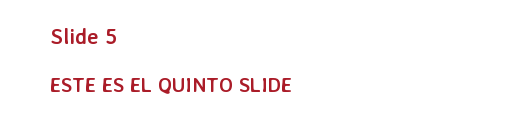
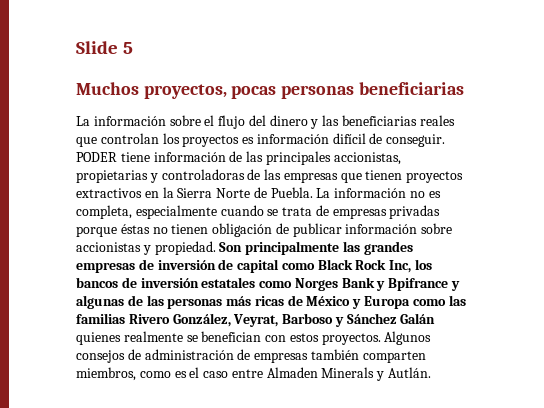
[50,78,292,94] ESTE ES EL QUINTO SLIDE -> [76,82,464,99] [76,115,455,129] [76,133,446,147] [76,151,401,165] [76,169,464,183] [76,187,441,198] [76,205,441,219] [76,223,453,237] [76,241,413,255] [76,259,433,273] [76,277,461,291] [76,295,466,309] [76,313,436,327] [76,331,432,345] [76,349,426,363] [76,367,432,381] Muchos proyectos, pocas personas beneficiarias // La información sobre el flujo del dinero y las beneficiarias reales que controlan los proyectos es información difícil de conseguir. PODER tiene información de las principales accionistas, propietarias y controladoras de las empresas que tienen proyectos extractivos en la Sierra Norte de Puebla. La información no es completa, especialmente cuando se trata de empresas privadas porque éstas no tienen obligación de publicar información sobre accionistas y propiedad. Son principalmente las grandes empresas de inversión de capital como Black Rock Inc, los bancos de inversión estatales como Norges Bank y Bpifrance y algunas de las personas más ricas de México y Europa como las familias Rivero González, Veyrat, Barboso y Sánchez Galán quienes realmente se benefician con estos proyectos. Algunos consejos de administración de empresas también comparten miembros, como es el caso entre Almaden Minerals y Autlán.

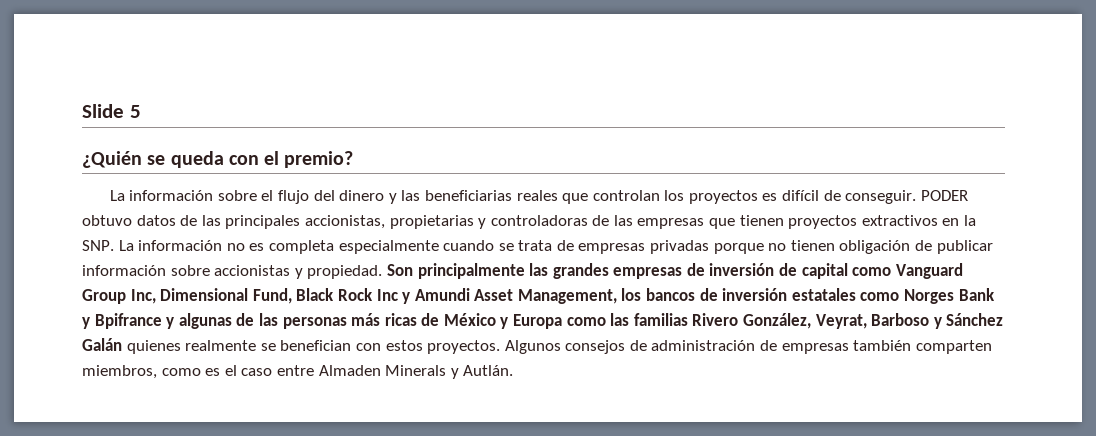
[76,82,464,99] Muchos proyectos, pocas personas beneficiarias -> [82,151,354,168] ¿Quién se queda con el premio?
[256,134,329,144] información -> (778, 197) none
[120,152,226,162] tiene información -> [82,215,176,226] obtuvo datos
[177,187,313,198] Sierra Norte de Puebla. -> [82,240,114,251] SNP.
[76,205,132,219] completa, -> [268,240,334,254] completa
[120,224,150,234] éstas -> (764, 248) none
[317,259,412,273] Black Rock Inc, -> [895,263,963,279] [82,288,617,304] Vanguard Group Inc, Dimensional Fund, Black Rock Inc y Amundi Asset Management,

